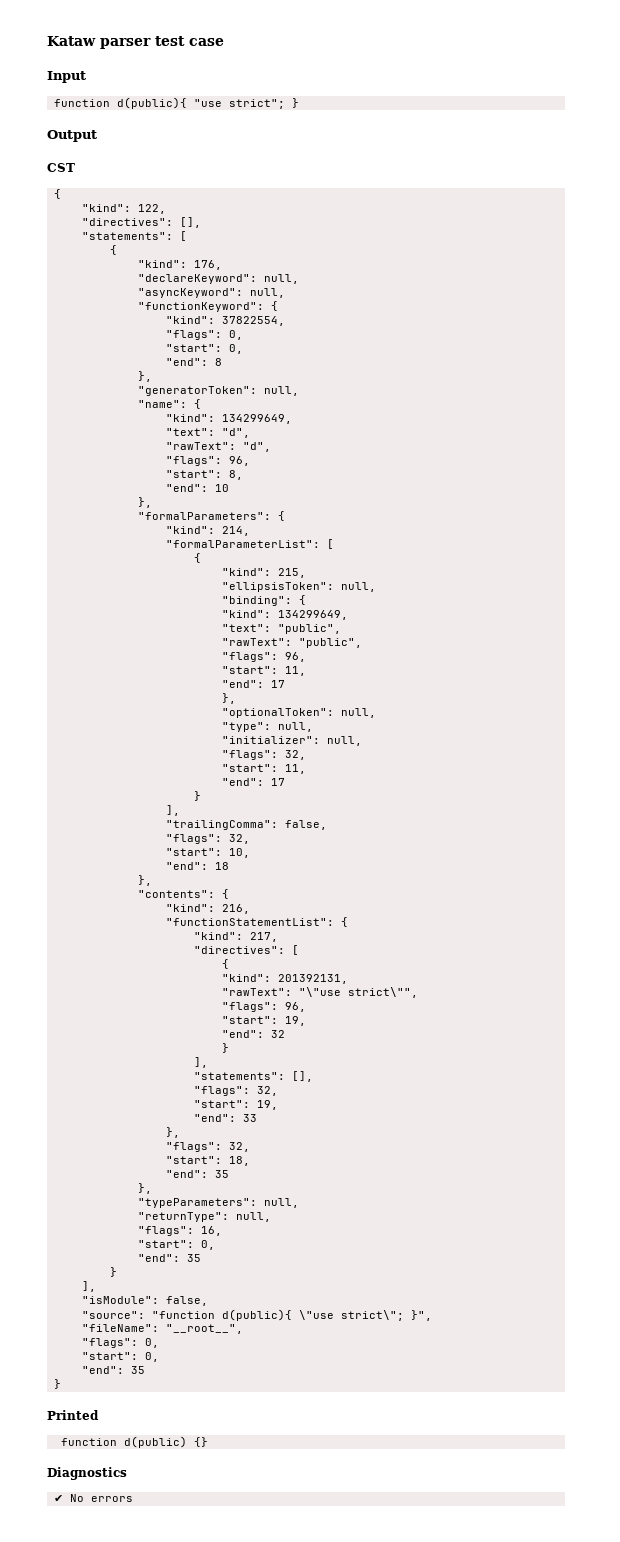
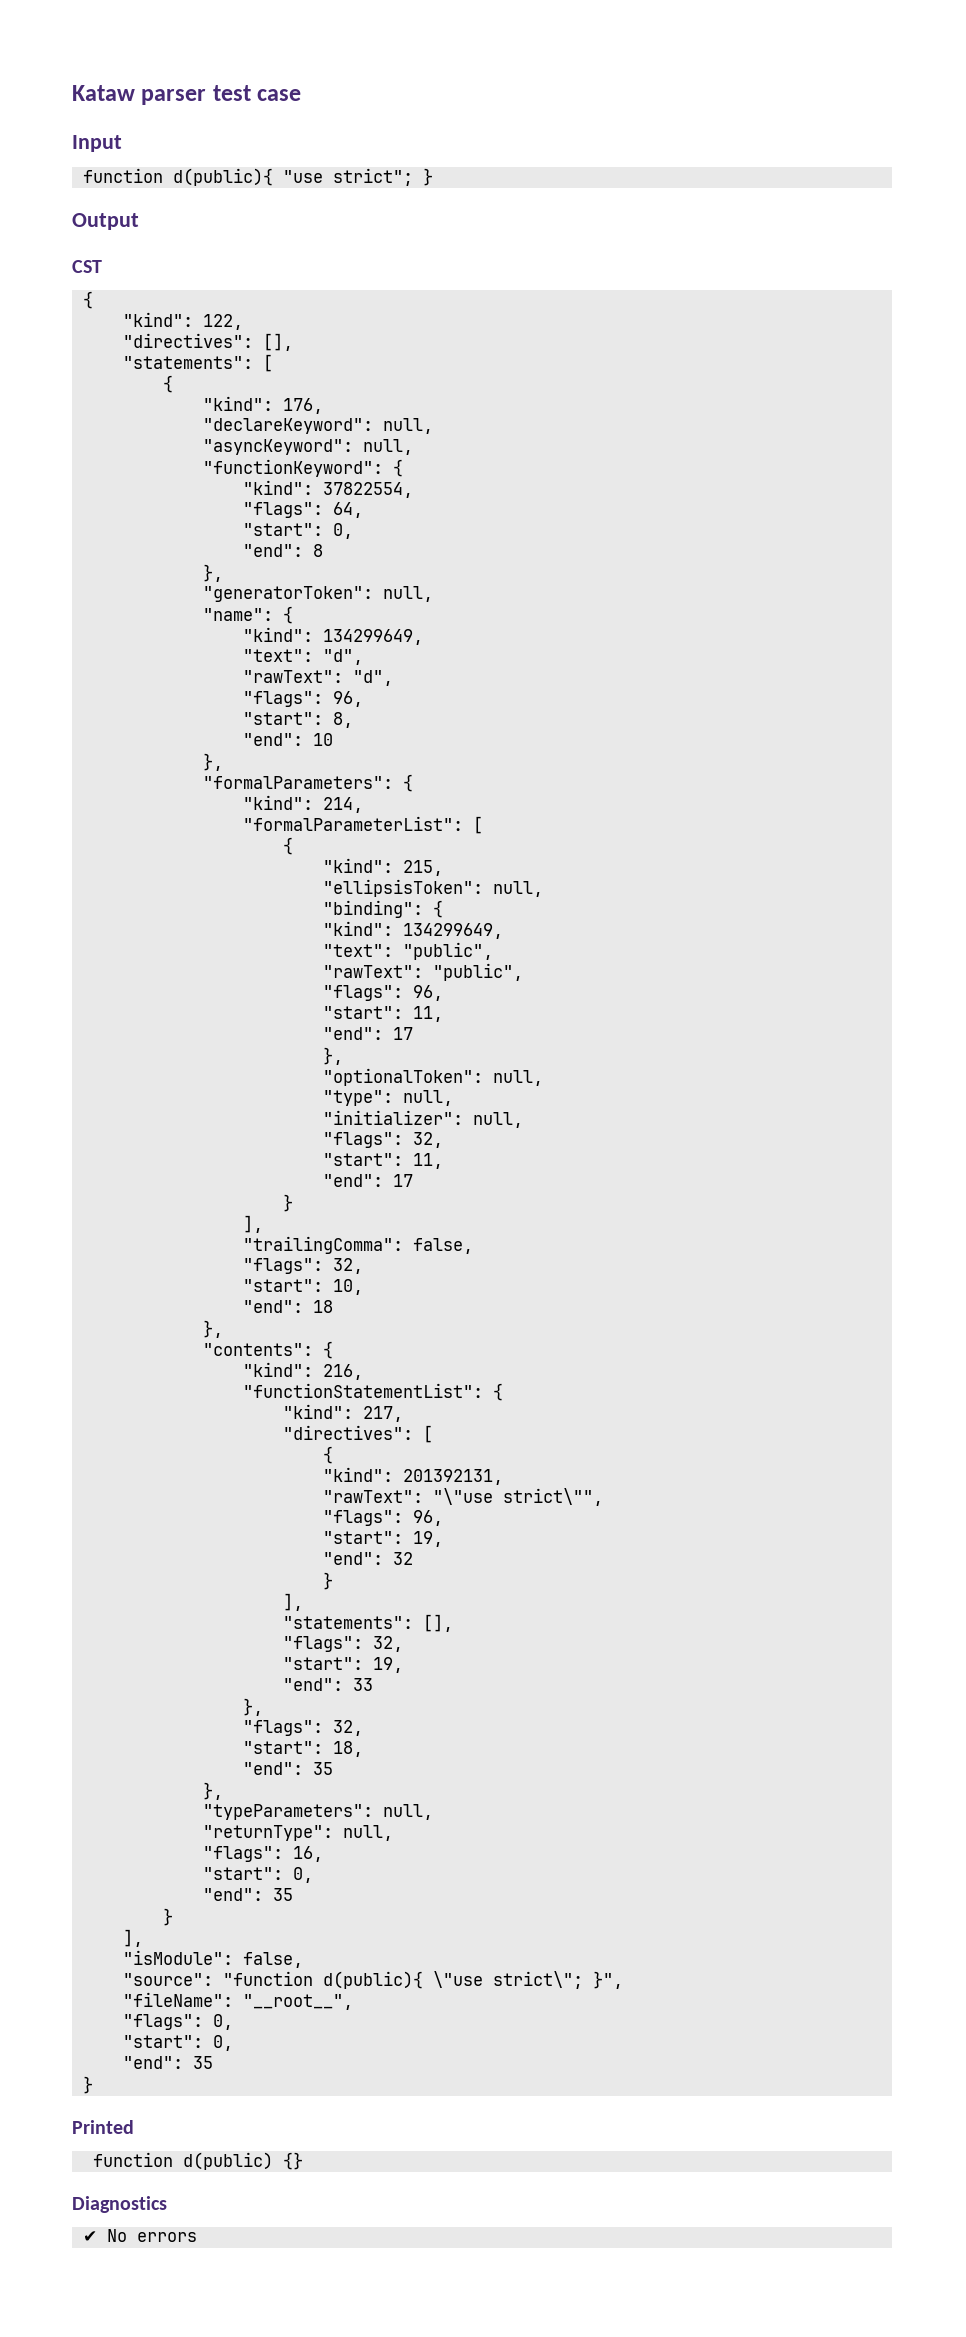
[228,330,243,340] 0, -> [333,502,364,518] 64,

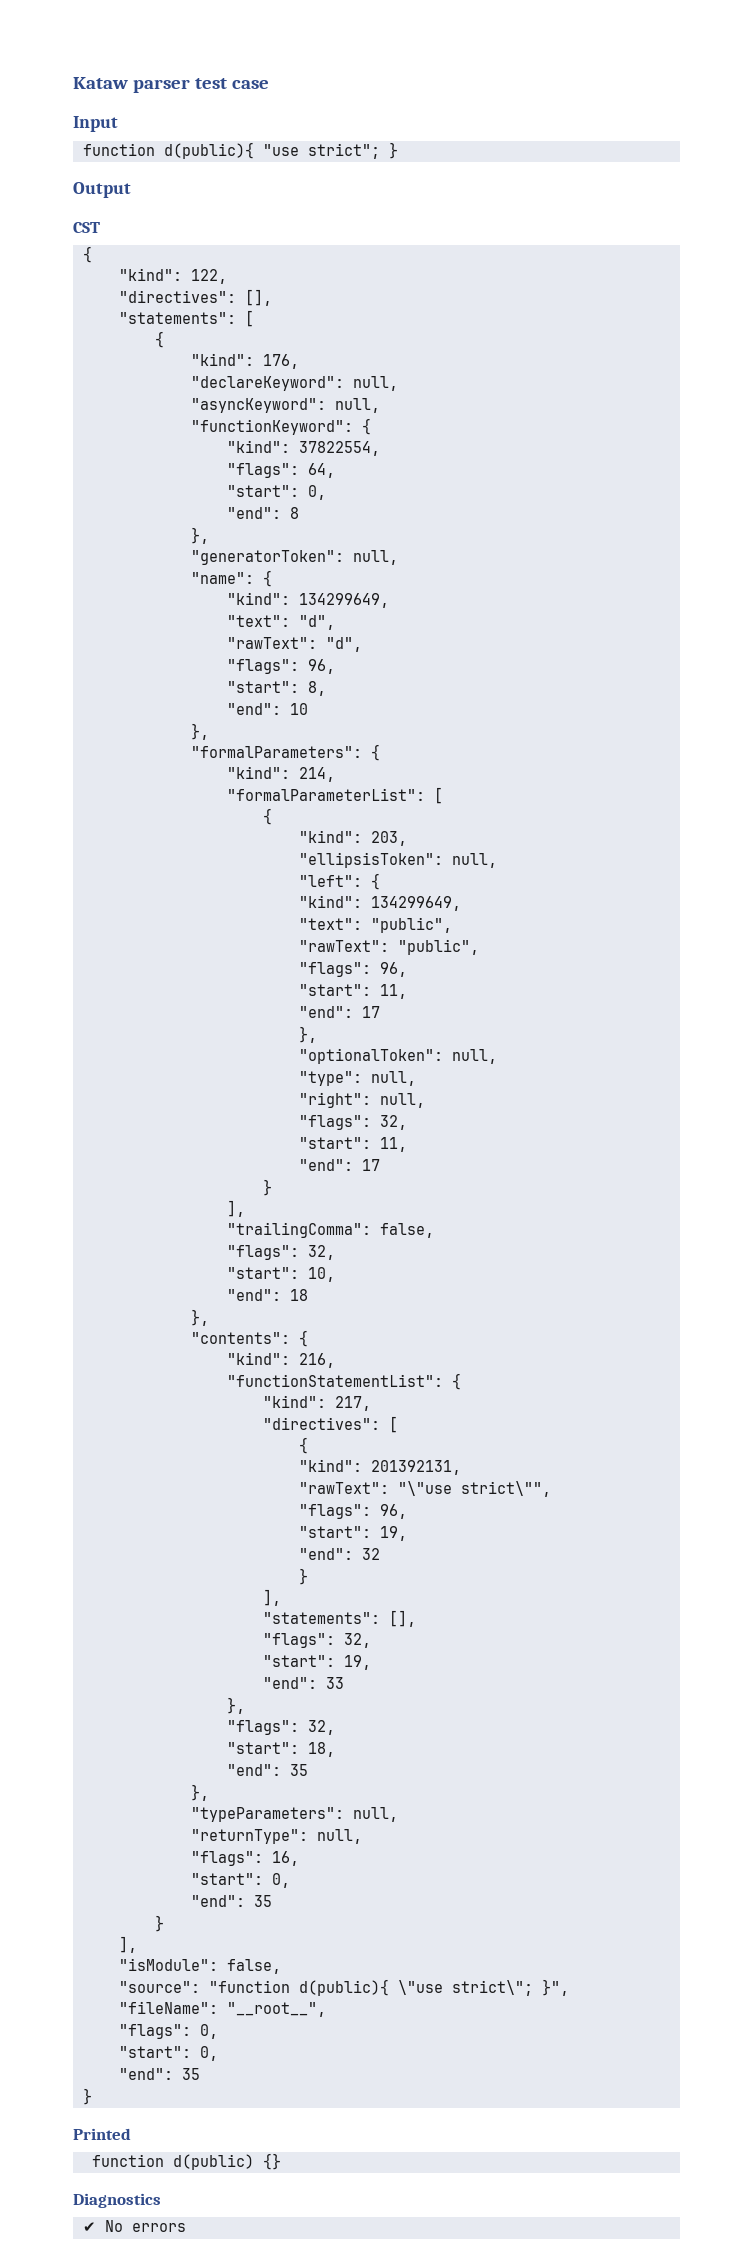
[403,860,444,876] 215, -> [370,831,407,846] 203,
[323,900,424,918] "binding": -> [298,875,362,887] "left":
[323,1110,464,1125] "initializer": -> [298,1092,371,1108] "right":

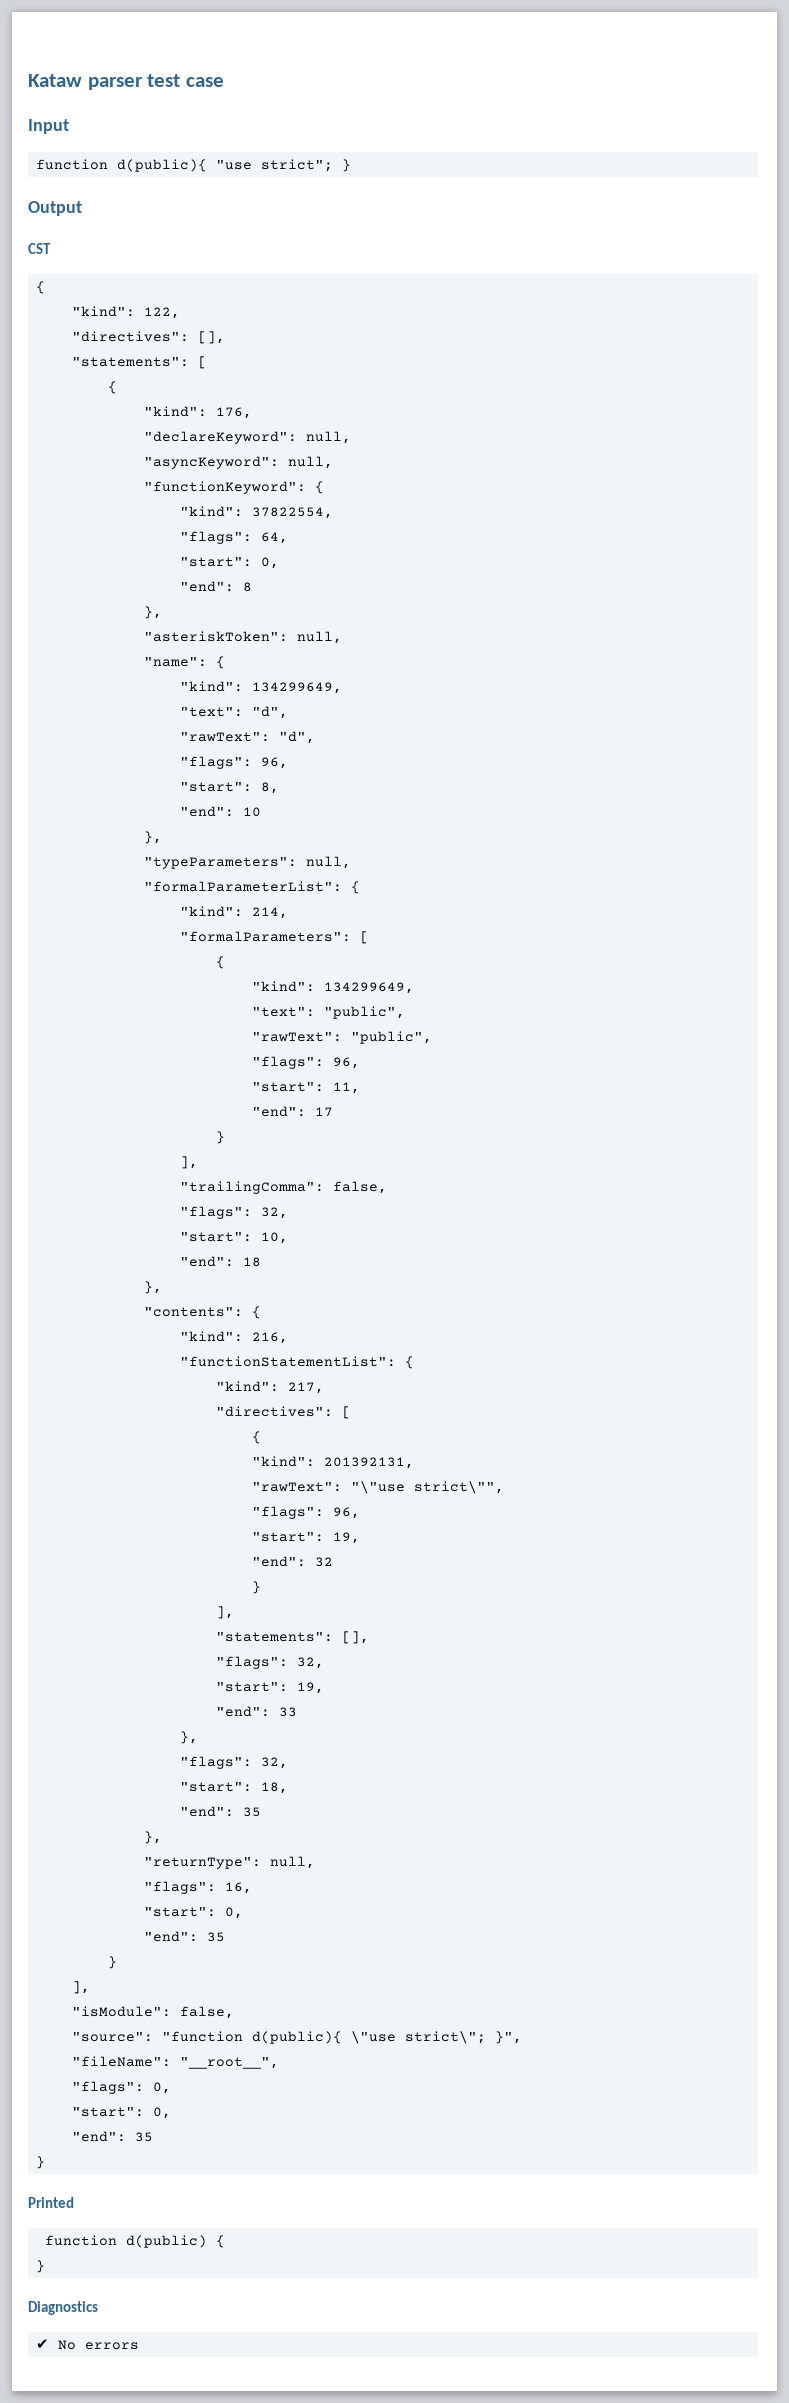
[190,550,344,565] "generatorToken": -> [143,631,288,642] "asteriskToken":
[190,746,362,758] "formalParameters": -> [143,856,351,869] [143,881,342,892] "typeParameters": null, // "formalParameterList":
[226,787,443,804] [262,808,272,825] [298,830,407,846] [298,852,497,868] [298,873,380,890] "formalParameterList": [ // { // "kind": 203, // "ellipsisToken": null, // "left": { -> [179,931,369,944] [215,956,225,969] "formalParameters": [ // {
[298,1026,317,1043] [298,1048,497,1064] [298,1071,416,1086] [298,1092,425,1108] [298,1115,407,1130] [298,1137,407,1152] [298,1159,380,1171] // }, // "optionalToken": null, // "type": null, // "right": null, // "flags": 32, // "start": 11, // "end": 17 -> (333, 1112) none
[190,1807,398,1822] // "typeParameters": null, -> (162, 1837) none
[262,2153,281,2170] {} -> [215,2235,225,2248] [35,2260,45,2273] { // }

